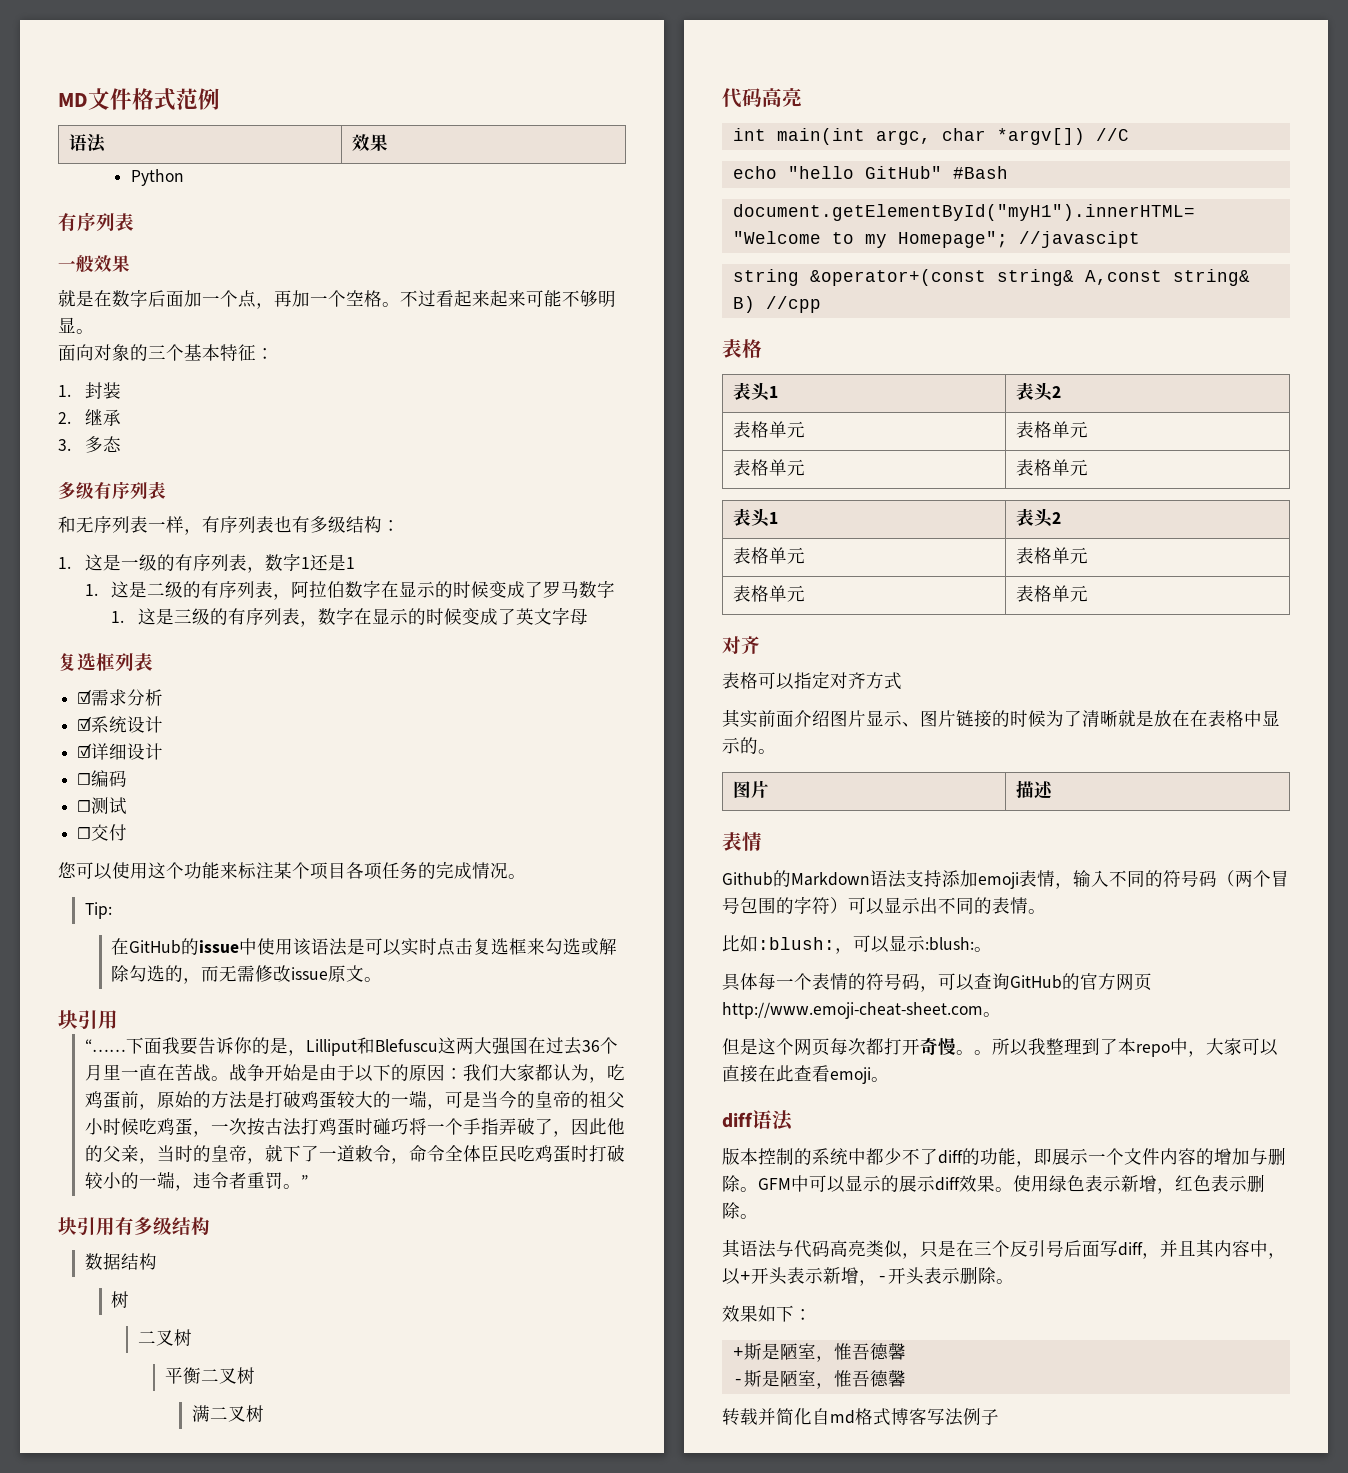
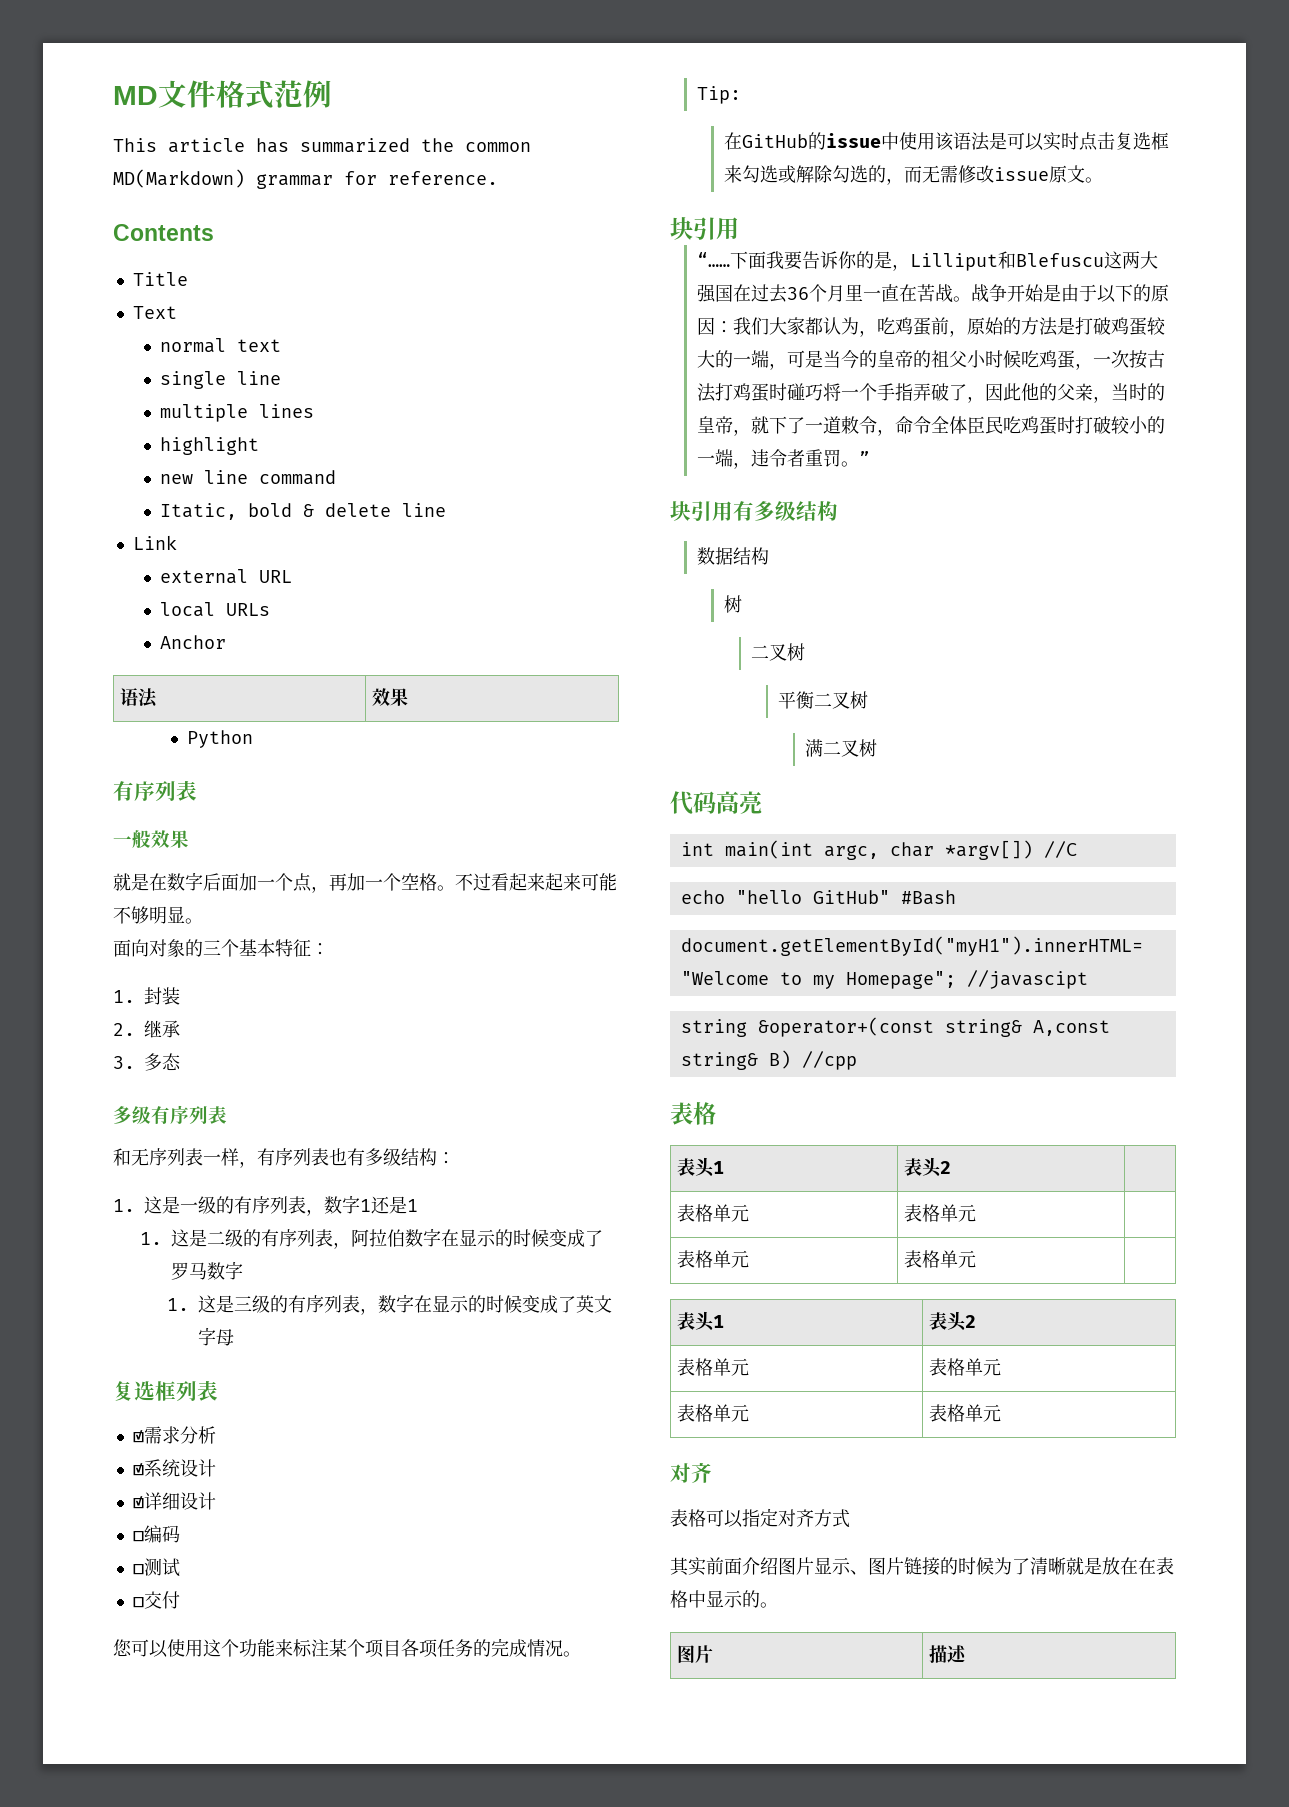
(220, 99) none -> [113,138,531,153] [113,169,498,189] [113,224,214,241] [132,272,188,286] [132,306,177,319] [159,338,281,353] [159,371,281,389] [159,404,314,422] [159,437,259,455] [159,470,336,485] [159,503,446,520] [132,535,177,550] [159,569,292,584] [159,602,270,617] [159,635,226,649] // This article has summarized the common MD(Markdown) grammar for reference. // Contents // Title // Text // normal text // single line // multiple lines // highlight // new line command // Itatic, bold & delete line // Link // external URL // local URLs // Anchor
[733,421,806,438] [1016,421,1089,438] [733,459,806,476] [1016,459,1089,476] // 表格单元 | 表格单元 // 表格单元 | 表格单元 -> [677,1204,750,1222] [904,1204,977,1222] [677,1250,750,1268] [904,1250,977,1268] | // 表格单元 | 表格单元 | // 表格单元 | 表格单元 |
[722,832,762,851] [722,870,1289,889] [722,896,1046,915] [722,935,992,954] [722,973,1152,992] [722,1002,1001,1019] [722,1038,1278,1057] [722,1065,889,1084] [722,1110,793,1131] [722,1147,1286,1167] [722,1174,1265,1194] [722,1202,758,1219] [722,1239,1286,1259] [722,1266,1014,1286] [722,1305,812,1322] [732,1342,906,1362] [732,1369,906,1389] [722,1408,999,1426] // 表情 // Github的Markdown语法支持添加emoji表情，输入不同的符号码（两个冒号包围的字符）可以显示出不同的表情。 // 比如:blush:，可以显示:blush:。 // 具体每一个表情的符号码，可以查询GitHub的官方网页http://www.emoji-cheat-sheet.com。 // 但是这个网页每次都打开奇慢。。所以我整理到了本repo中，大家可以直接在此查看emoji。 // diff语法 // 版本控制的系统中都少不了diff的功能，即展示一个文件内容的增加与删除。GFM中可以显示的展示diff效果。使用绿色表示新增，红色表示删除。 // 其语法与代码高亮类似，只是在三个反引号后面写diff，并且其内容中，以+开头表示新增，-开头表示删除。 // 效果如下： // +斯是陋室，惟吾德馨 // -斯是陋室，惟吾德馨 // 转载并简化自md格式博客写法例子 -> (968, 1654) none

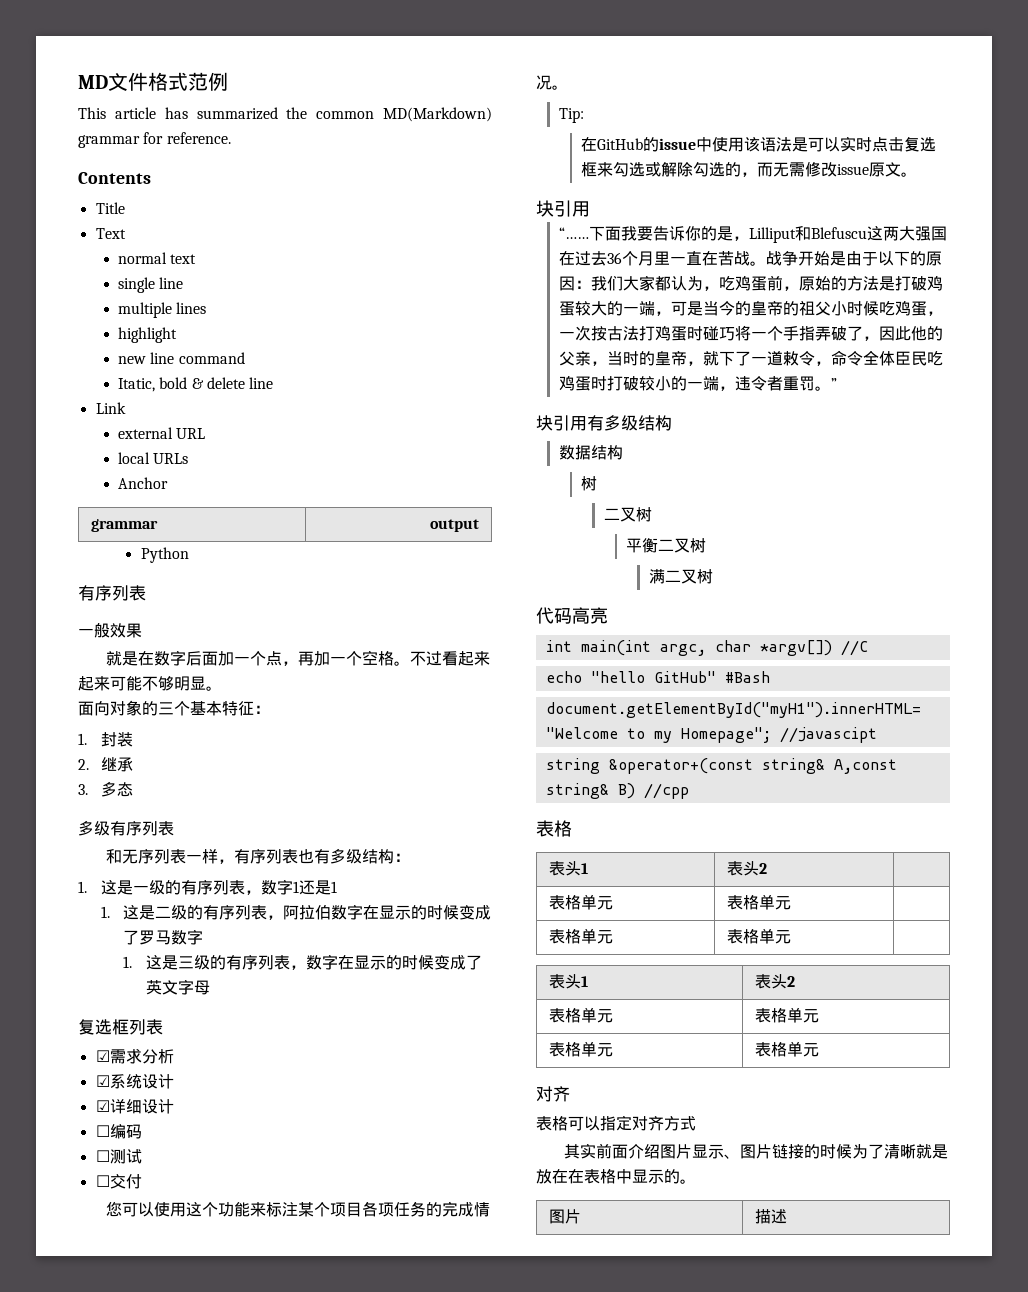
[120,688,159,708] [372,688,409,706] 语法 | 效果 -> [90,519,158,532] [430,519,480,532] grammar | output

